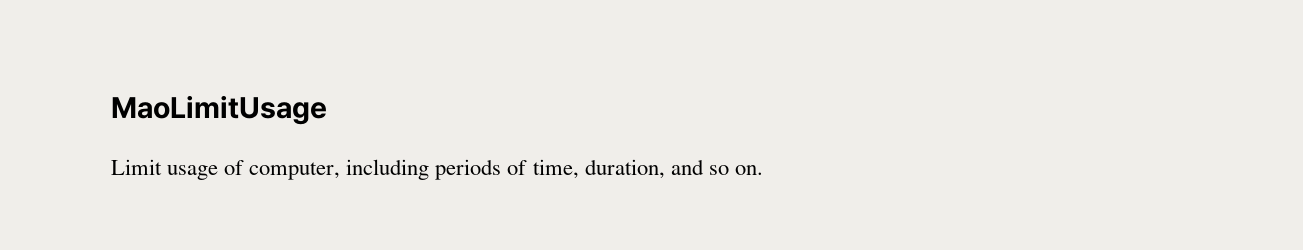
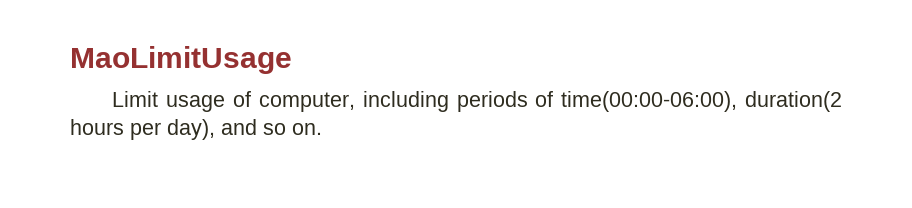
[532,159,665,179] time, duration, -> [561,91,842,112] [70,119,215,140] time(00:00-06:00), duration(2 hours per day),

